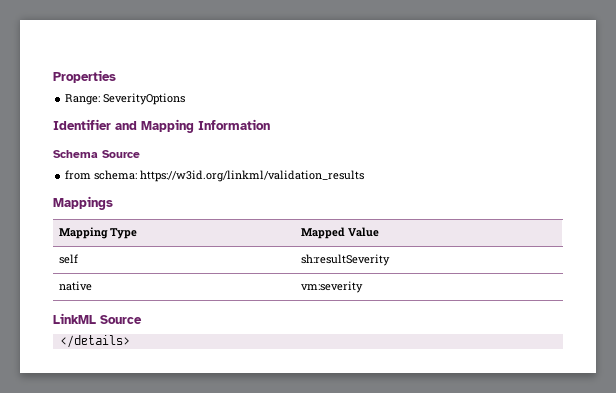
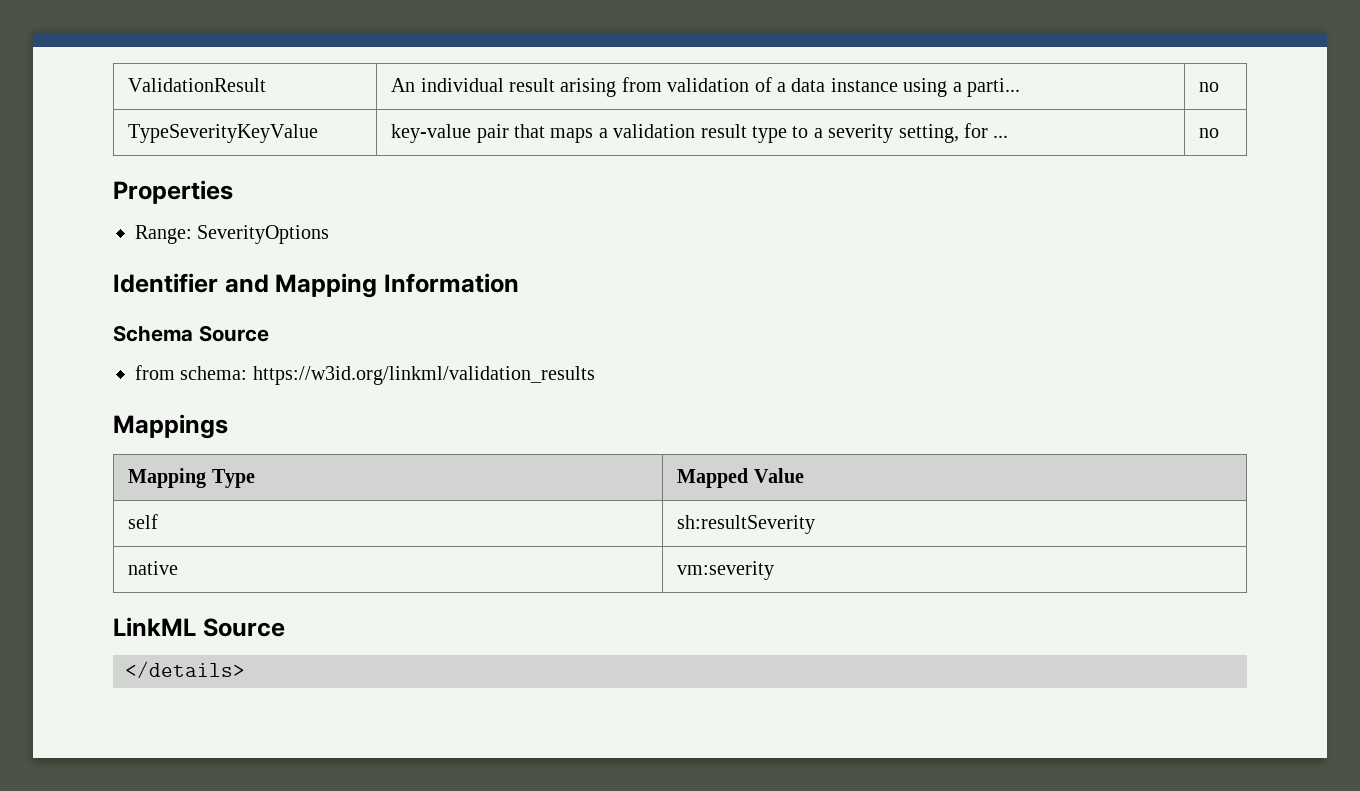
(53, 76) none -> [128,78,267,92] [391,77,1020,97] [1199,82,1220,92] [128,124,319,143] [391,123,1009,143] [1199,128,1220,138] ValidationResult | An individual result arising from validation of a data instance using a parti... | no // TypeSeverityKeyValue | key-value pair that maps a validation result type to a severity setting, for ... | no //

